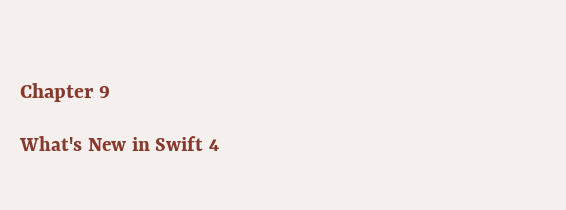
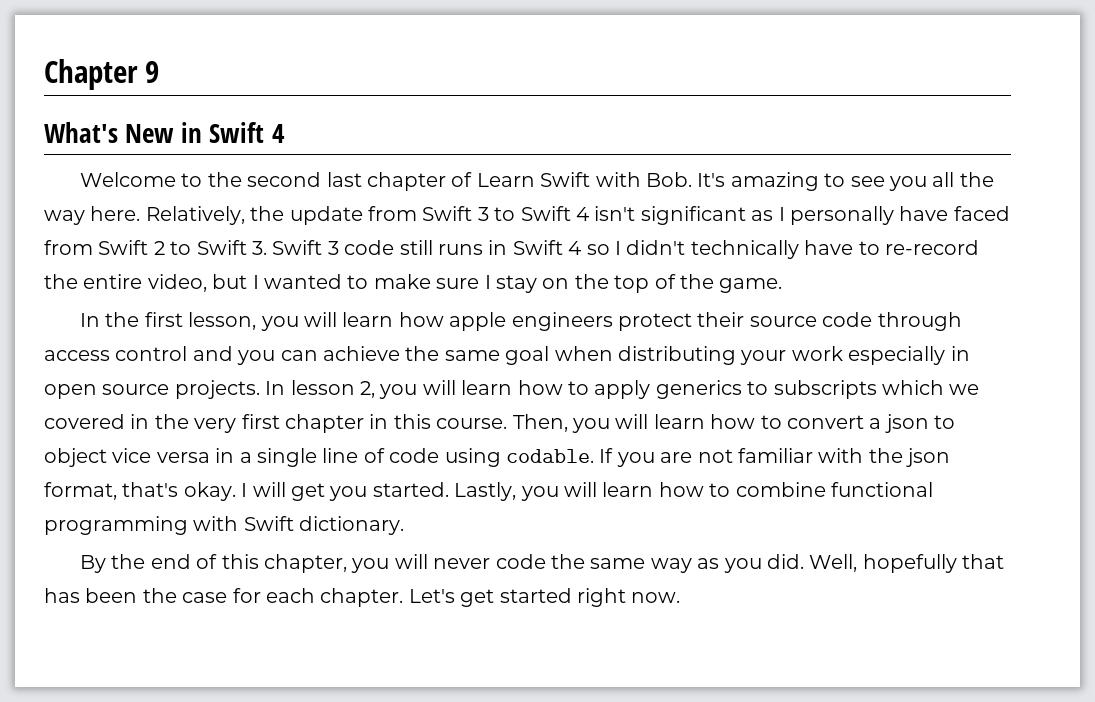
(220, 145) none -> [79,172,994,191] [44,206,1010,225] [44,240,979,259] [44,274,783,293] [79,312,962,331] [44,346,970,365] [44,380,980,399] [44,414,956,433] [44,448,951,467] [44,482,933,501] [44,516,405,535] [79,554,1005,573] [44,588,681,607] // Welcome to the second last chapter of Learn Swift with Bob. It's amazing to see you all the way here. Relatively, the update from Swift 3 to Swift 4 isn't significant as I personally have faced from Swift 2 to Swift 3. Swift 3 code still runs in Swift 4 so I didn't technically have to re-record the entire video, but I wanted to make sure I stay on the top of the game. // In the first lesson, you will learn how apple engineers protect their source code through access control and you can achieve the same goal when distributing your work especially in open source projects. In lesson 2, you will learn how to apply generics to subscripts which we covered in the very first chapter in this course. Then, you will learn how to convert a json to object vice versa in a single line of code using codable. If you are not familiar with the json format, that's okay. I will get you started. Lastly, you will learn how to combine functional programming with Swift dictionary. // By the end of this chapter, you will never code the same way as you did. Well, hopefully that has been the case for each chapter. Let's get started right now.

